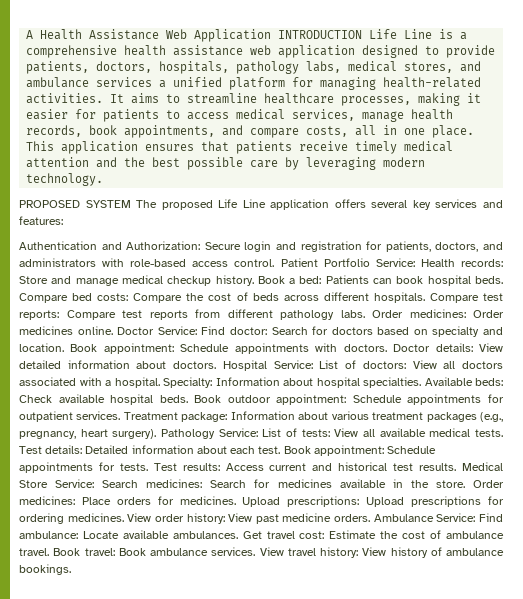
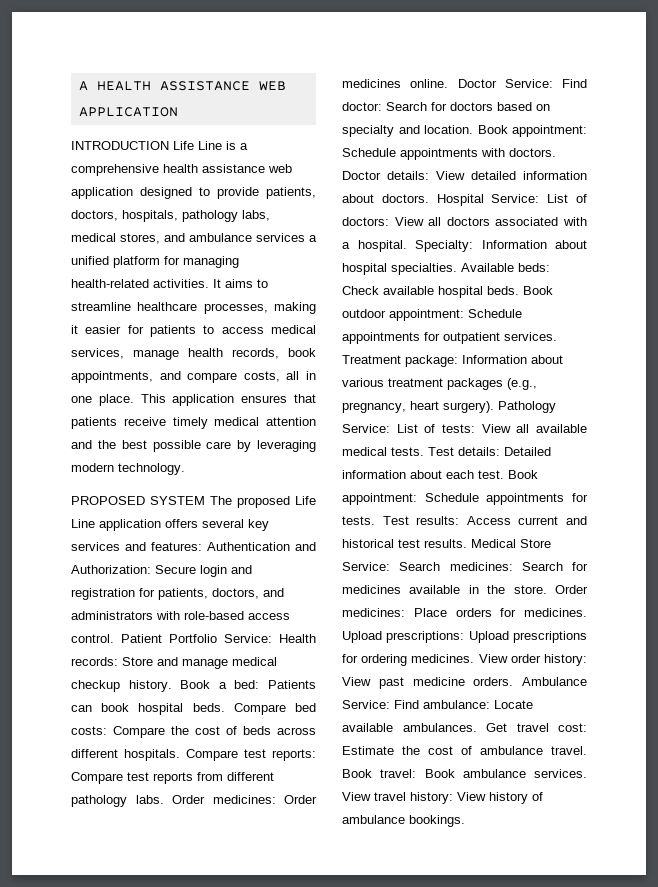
[40,29,272,42] Health Assistance Web Application -> [96,81,286,91] [78,107,178,117] HEALTH ASSISTANCE WEB APPLICATION //
(63, 220) // -> (202, 546) none

